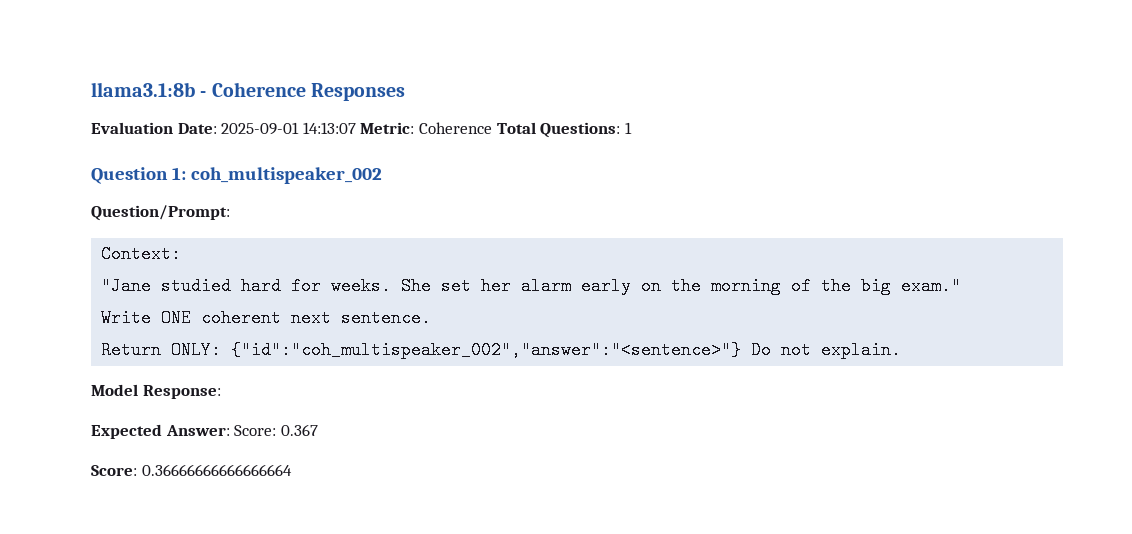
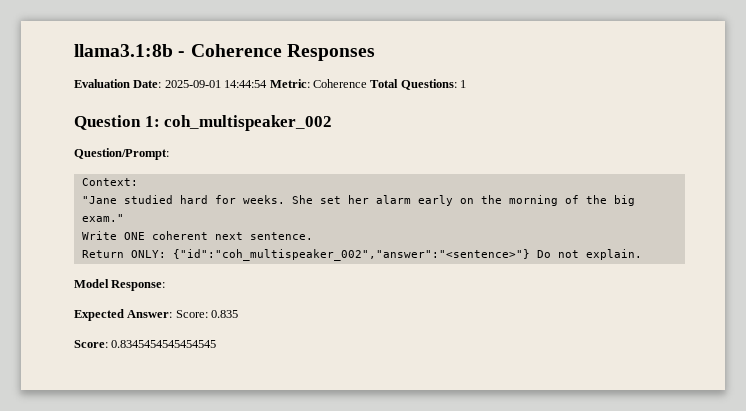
[302,122,356,134] 14:13:07 -> [224,80,268,88] 14:44:54
[280,424,318,436] [91,464,292,476] 0.367 // Score: 0.36666666666666664 -> [211,310,239,318] [74,340,217,348] 0.835 // Score: 0.8345454545454545

